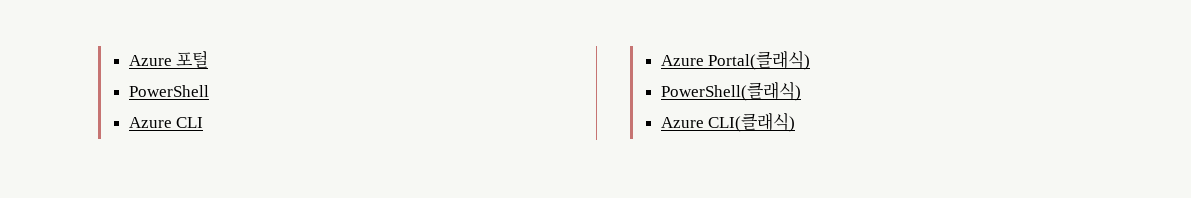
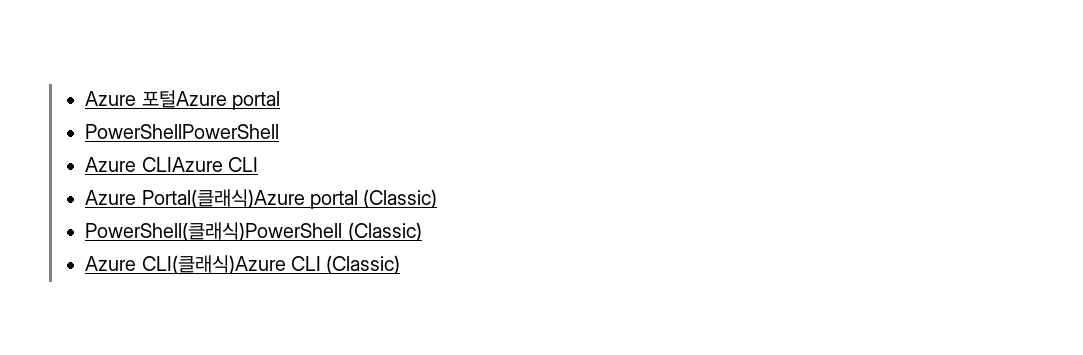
[128,51,209,68] [128,85,209,97] [128,117,172,128] Azure 포털 // PowerShell // Azure -> [85,90,280,110] [85,124,280,139] [85,157,223,172] Azure 포털Azure portal // PowerShellPowerShell // Azure CLIAzure
[708,51,811,70] [660,82,801,101] [660,113,796,132] Portal(클래식) // PowerShell(클래식) // Azure CLI(클래식) -> [141,189,438,209] [85,222,422,241] [85,255,401,274] Portal(클래식)Azure portal (Classic) // PowerShell(클래식)PowerShell (Classic) // Azure CLI(클래식)Azure CLI (Classic)

